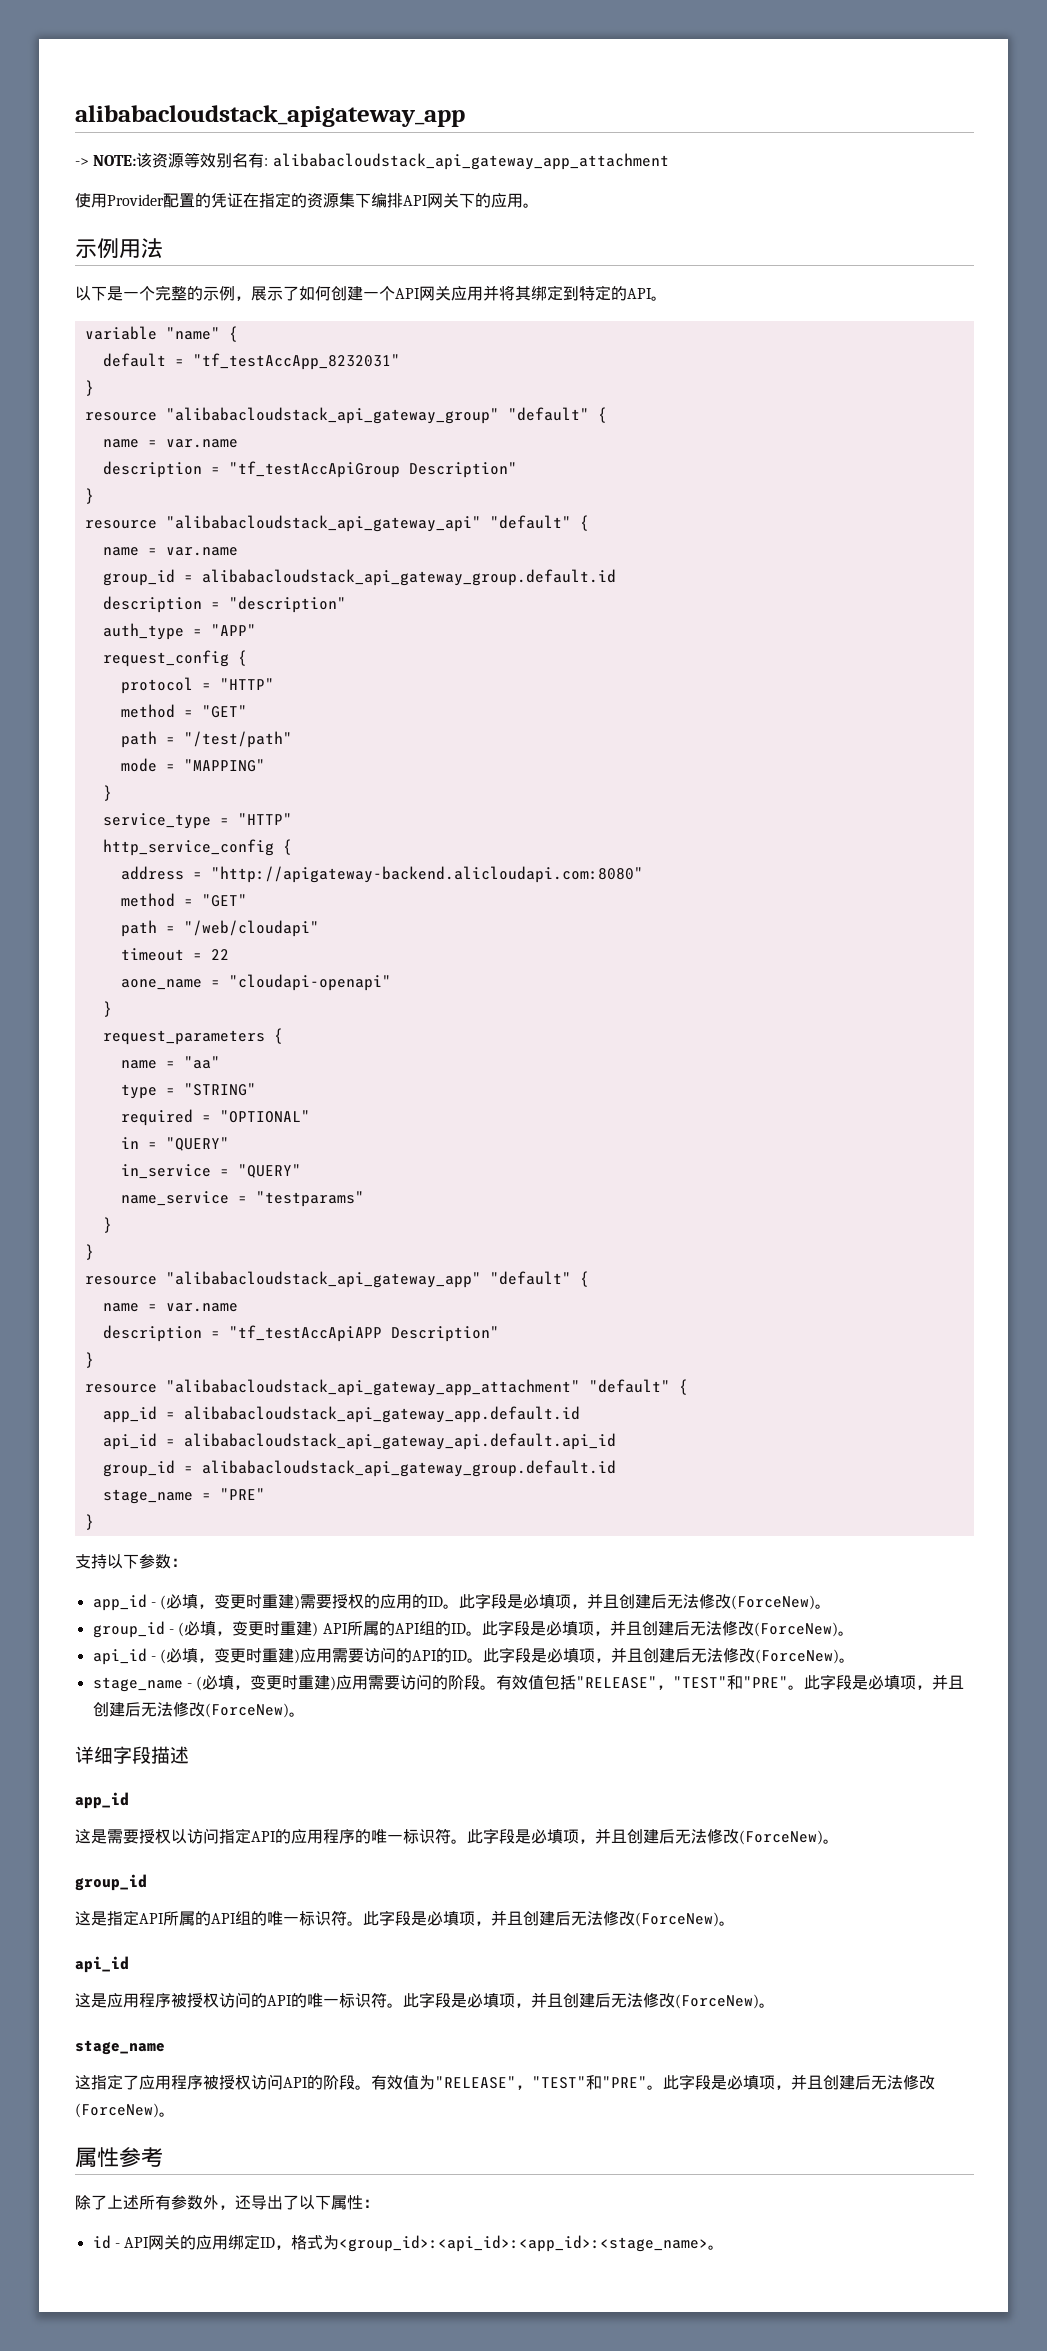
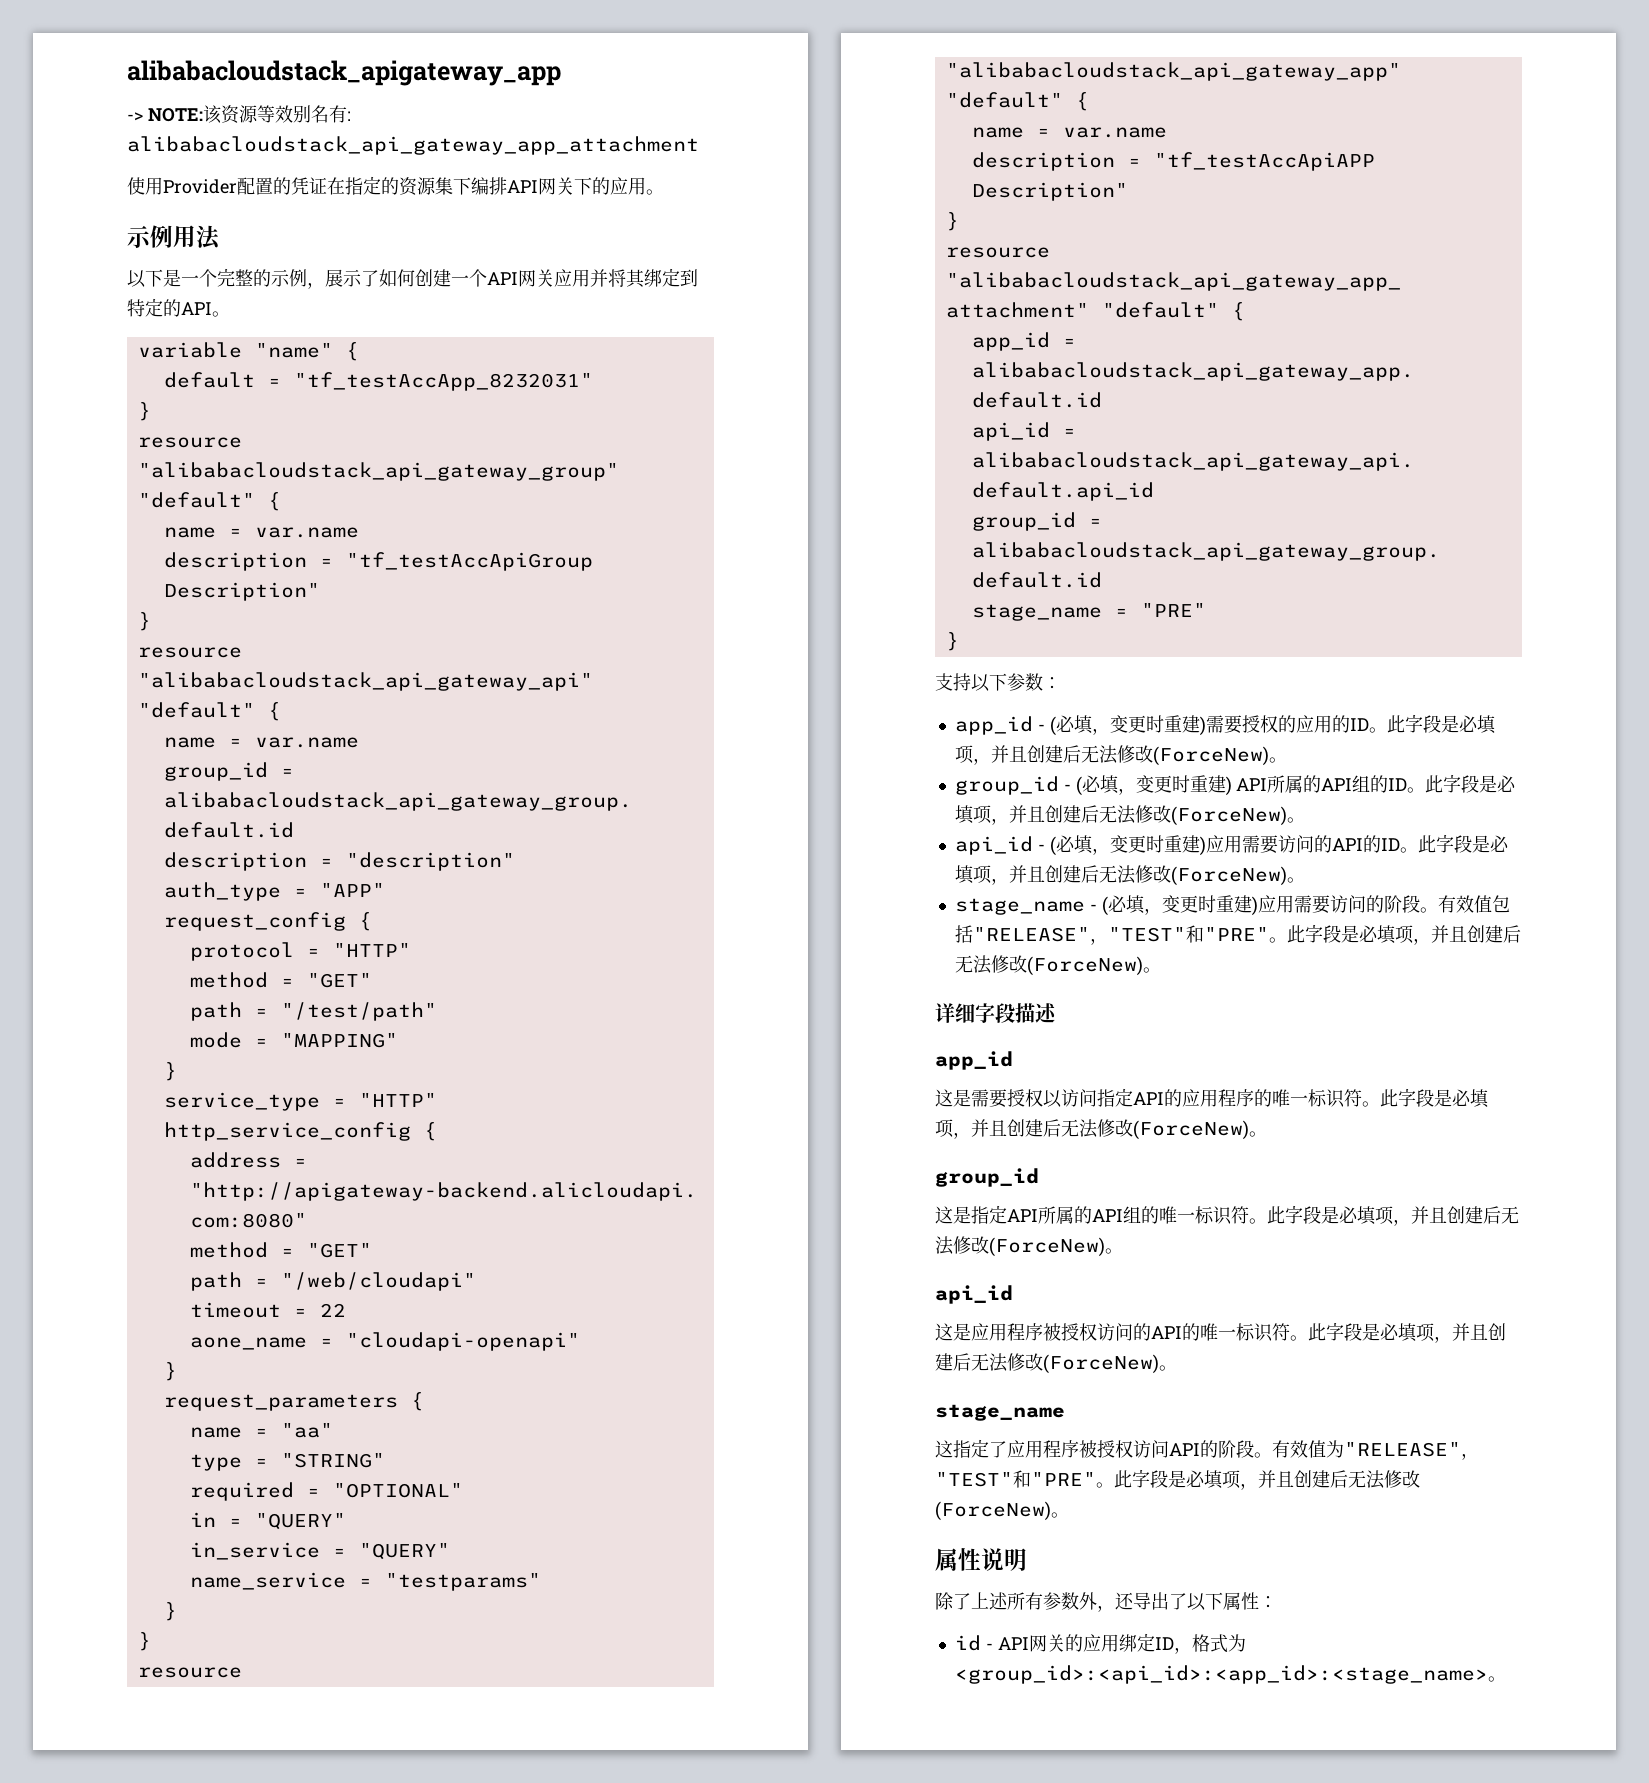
[119,2147,163,2168] 参考 -> [981,1548,1027,1571] 说明

